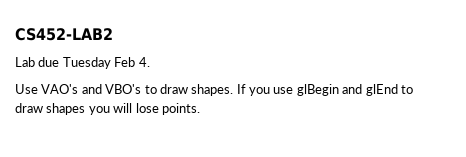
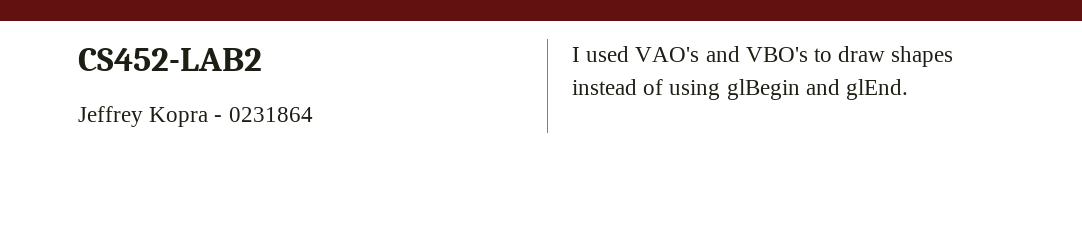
[15,57,150,69] [15,84,38,94] Lab due Tuesday Feb 4. // Use -> [78,106,313,127] [572,46,630,62] Jeffrey Kopra - 0231864 // I used
[191,84,413,96] [15,103,200,115] shapes. If you use glBegin and glEnd to draw shapes you will lose points. -> [891,46,954,67] [572,79,909,100] shapes instead of using glBegin and glEnd.

